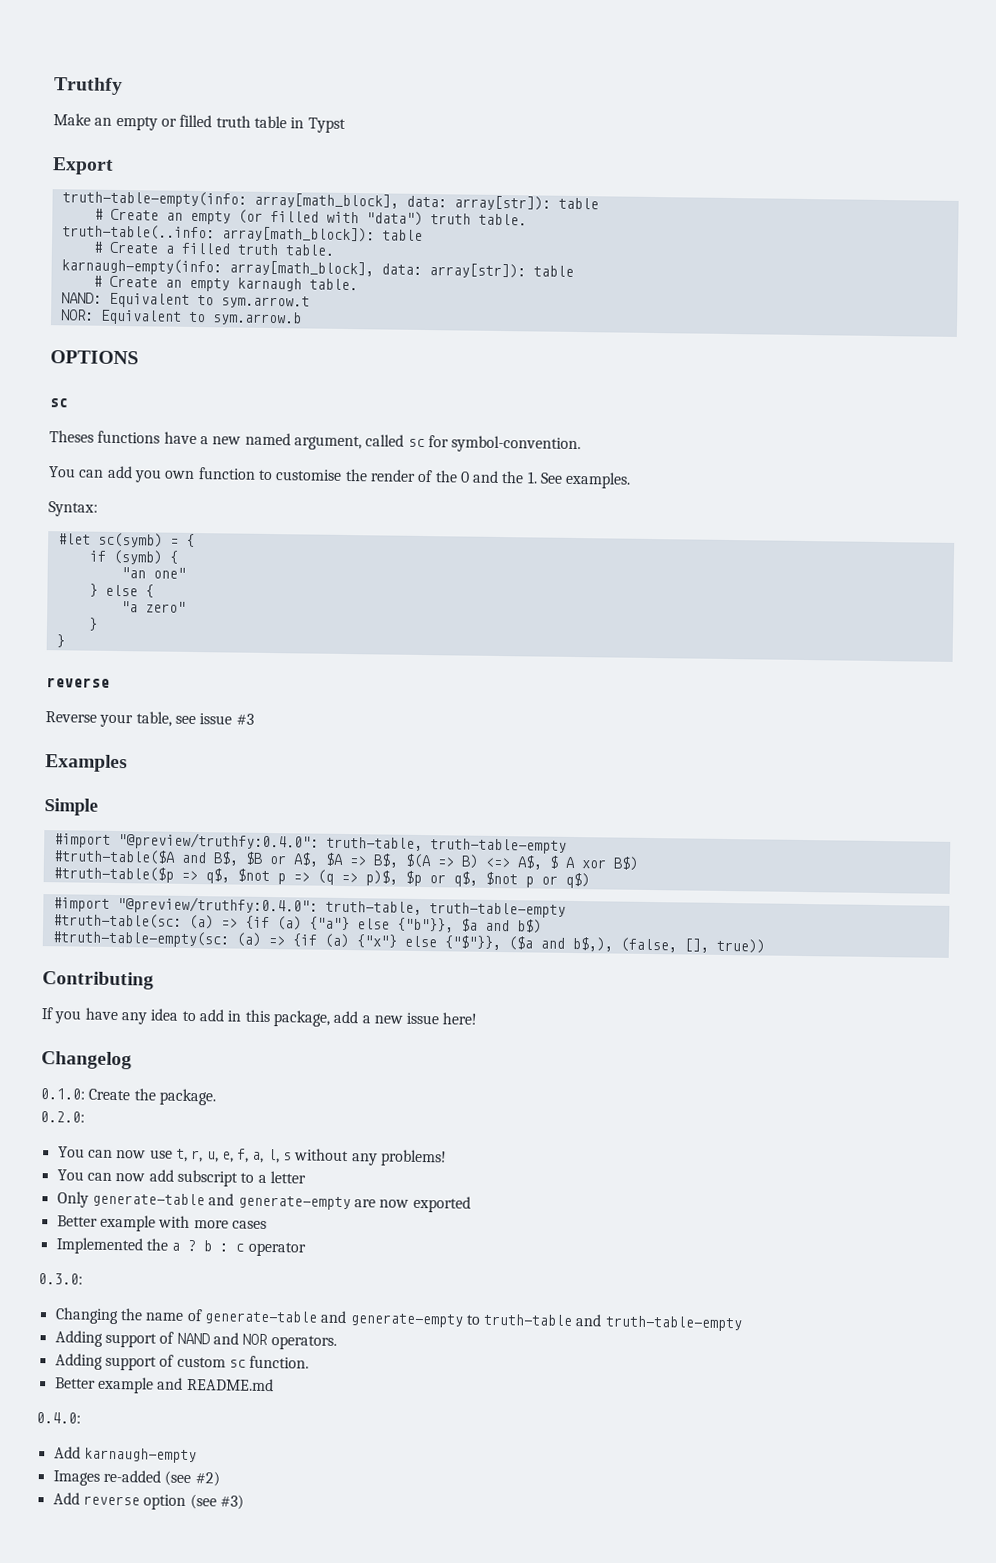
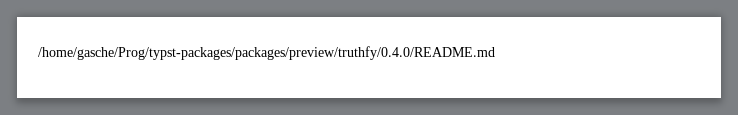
[53,77,123,96] [53,113,346,133] [52,157,114,175] [61,190,599,211] [93,208,527,226] [61,224,423,243] [92,241,335,256] [60,258,574,279] [92,275,358,292] [60,292,310,309] [60,309,302,326] [50,350,139,365] [49,398,68,408] [49,430,582,454] [48,465,632,489] [48,501,98,517] [57,532,195,548] [88,549,178,565] [120,567,186,579] [88,583,154,598] [120,601,186,613] [87,617,98,631] [55,634,65,648] [46,677,110,688] [45,711,254,728] [45,754,128,773] [44,798,98,816] [53,832,567,854] [52,849,639,871] [52,866,590,889] [52,896,566,918] [52,913,542,934] [51,930,765,954] [42,971,154,990] [41,1007,478,1027] [41,1051,132,1070] [40,1088,216,1106] [40,1111,85,1123] [57,1146,448,1167] [56,1169,306,1187] [56,1191,471,1213] [56,1214,267,1232] [55,1237,306,1257] [38,1273,83,1285] [54,1307,743,1332] [54,1330,337,1350] [54,1353,310,1371] [54,1376,274,1394] [36,1412,81,1424] [53,1446,197,1464] [52,1469,220,1487] [52,1492,244,1510] Truthfy // Make an empty or filled truth table in Typst // Export // truth-table-empty(info: array[math_block], data: array[str]): table // # Create an empty (or filled with "data") truth table. // truth-table(..info: array[math_block]): table // # Create a filled truth table. // karnaugh-empty(info: array[math_block], data: array[str]): table // # Create an empty karnaugh table. // NAND: Equivalent to sym.arrow.t // NOR: Equivalent to sym.arrow.b // OPTIONS // sc // Theses functions have a new named argument, called sc for symbol-convention. // You can add you own function to customise the render of the 0 and the 1. See examples. // Syntax: // #let sc(symb) = { // if (symb) { // "an one" // } else { // "a zero" // } // } // reverse // Reverse your table, see issue #3 // Examples // Simple // #import "@preview/truthfy:0.4.0": truth-table, truth-table-empty // #truth-table($A and B$, $B or A$, $A => B$, $(A => B) <=> A$, $ A xor B$) // #truth-table($p => q$, $not p => (q => p)$, $p or q$, $not p or q$) // #import "@preview/truthfy:0.4.0": truth-table, truth-table-empty // #truth-table(sc: (a) => {if (a) {"a"} else {"b"}}, $a and b$) // #truth-table-empty(sc: (a) => {if (a) {"x"} else {"$"}}, ($a and b$,), (false, [], true)) // Contributing // If you have any idea to add in this package, add a new issue here! // Changelog // 0.1.0: Create the package. // 0.2.0: // You can now use t, r, u, e, f, a, l, s without any problems! // You can now add subscript to a letter // Only generate-table and generate-empty are now exported // Better example with more cases // Implemented the a ? b : c operator // 0.3.0: // Changing the name of generate-table and generate-empty to truth-table and truth-table-empty // Adding support of NAND and NOR operators. // Adding support of custom sc function. // Better example and README.md // 0.4.0: // Add karnaugh-empty // Images re-added (see #2) // Add reverse option (see #3) -> [38,46,495,60] /home/gasche/Prog/typst-packages/packages/preview/truthfy/0.4.0/README.md

